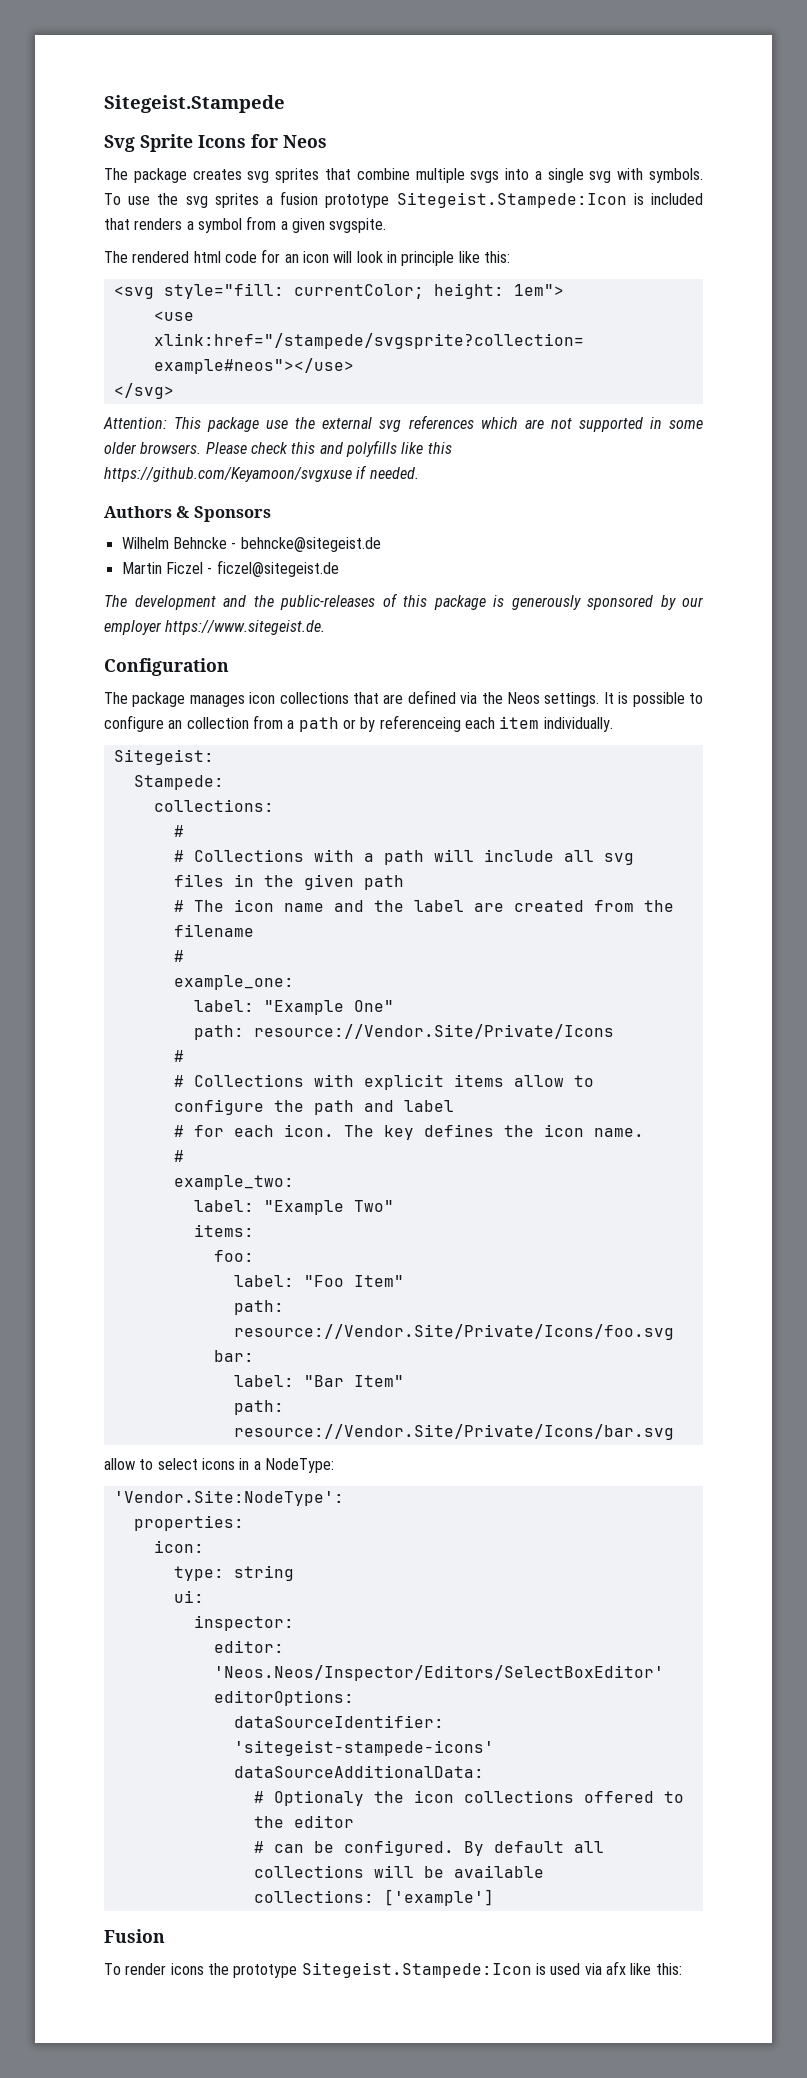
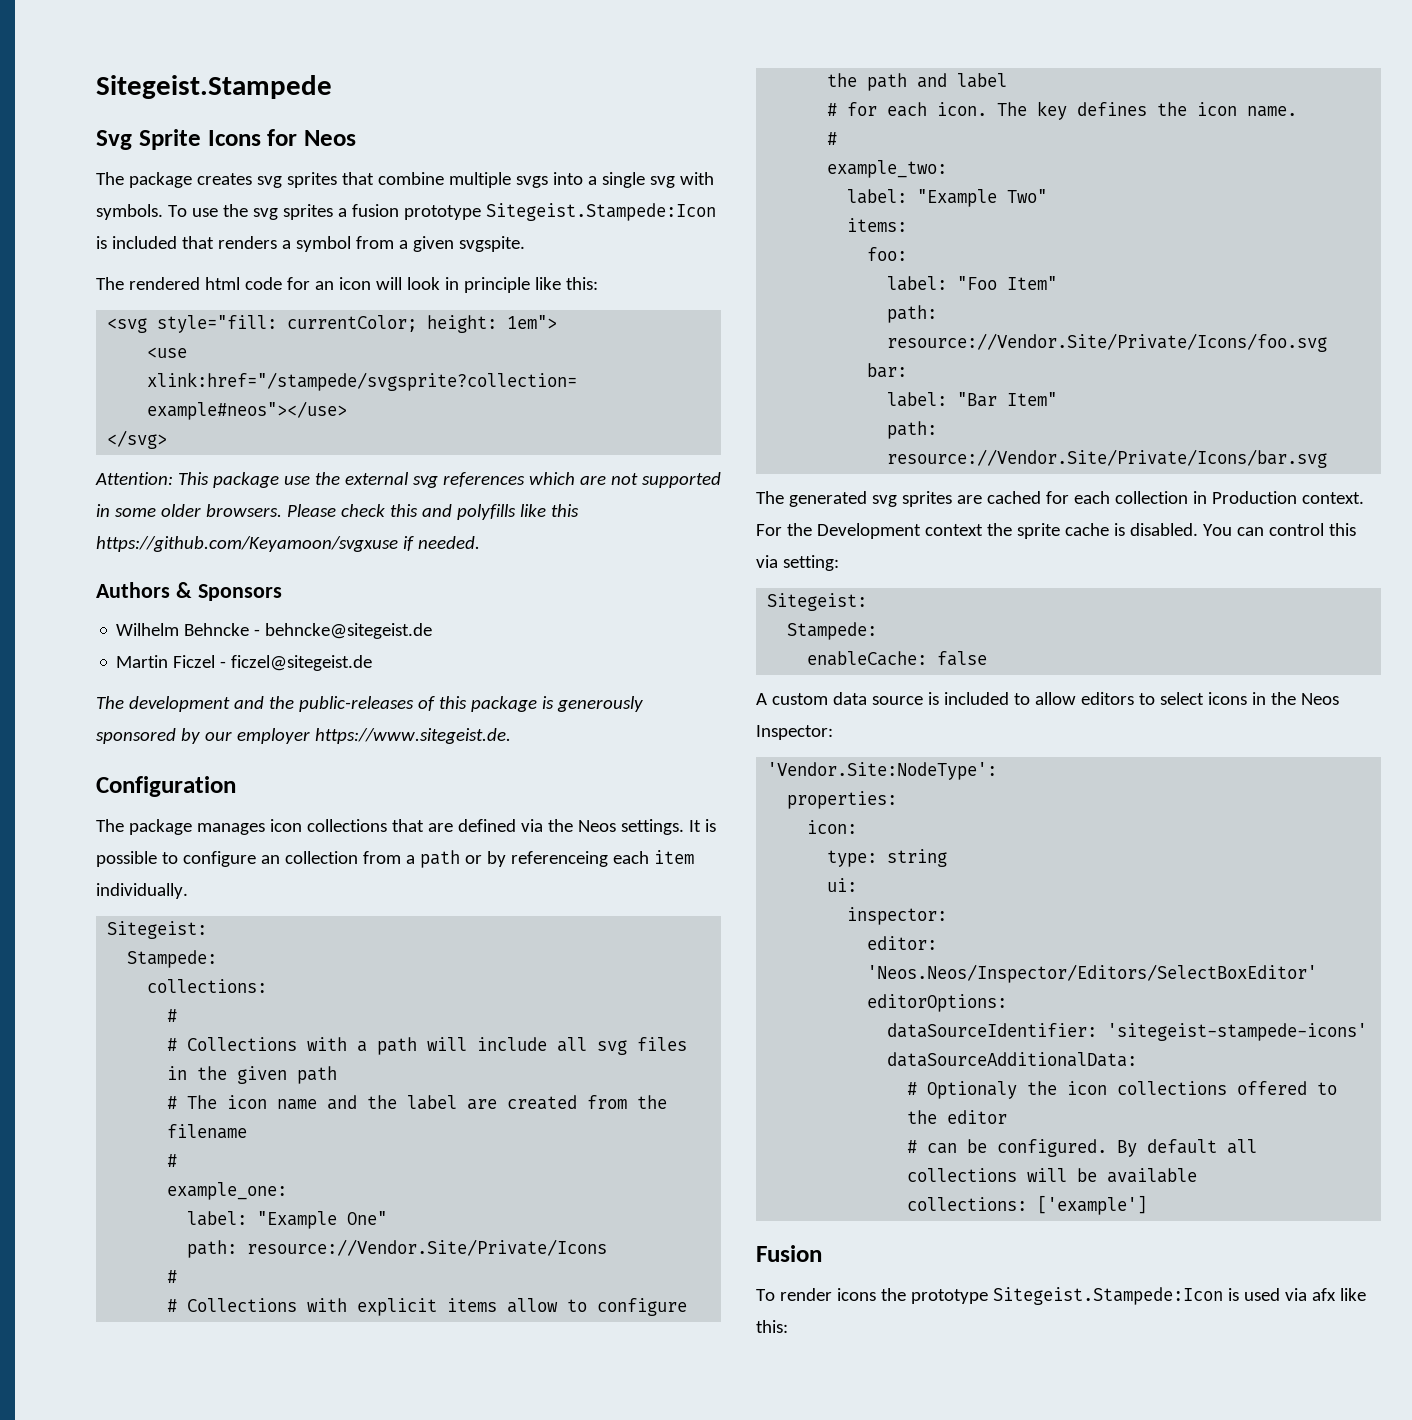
[104,1458,135,1470] allow -> [756,491,1364,507] [756,523,1356,539] [756,555,839,571] [767,593,868,611] [787,622,878,640] [807,651,988,666] [756,692,1134,705] The generated svg sprites are cached for each collection in Production context. For the Development context the sprite cache is disabled. You can control this via setting: // Sitegeist: // Stampede: // enableCache: false // A custom data source is included to allow editors
[253,1458,334,1473] a NodeType: -> [1270,692,1339,705] [756,725,833,740] the Neos Inspector:

